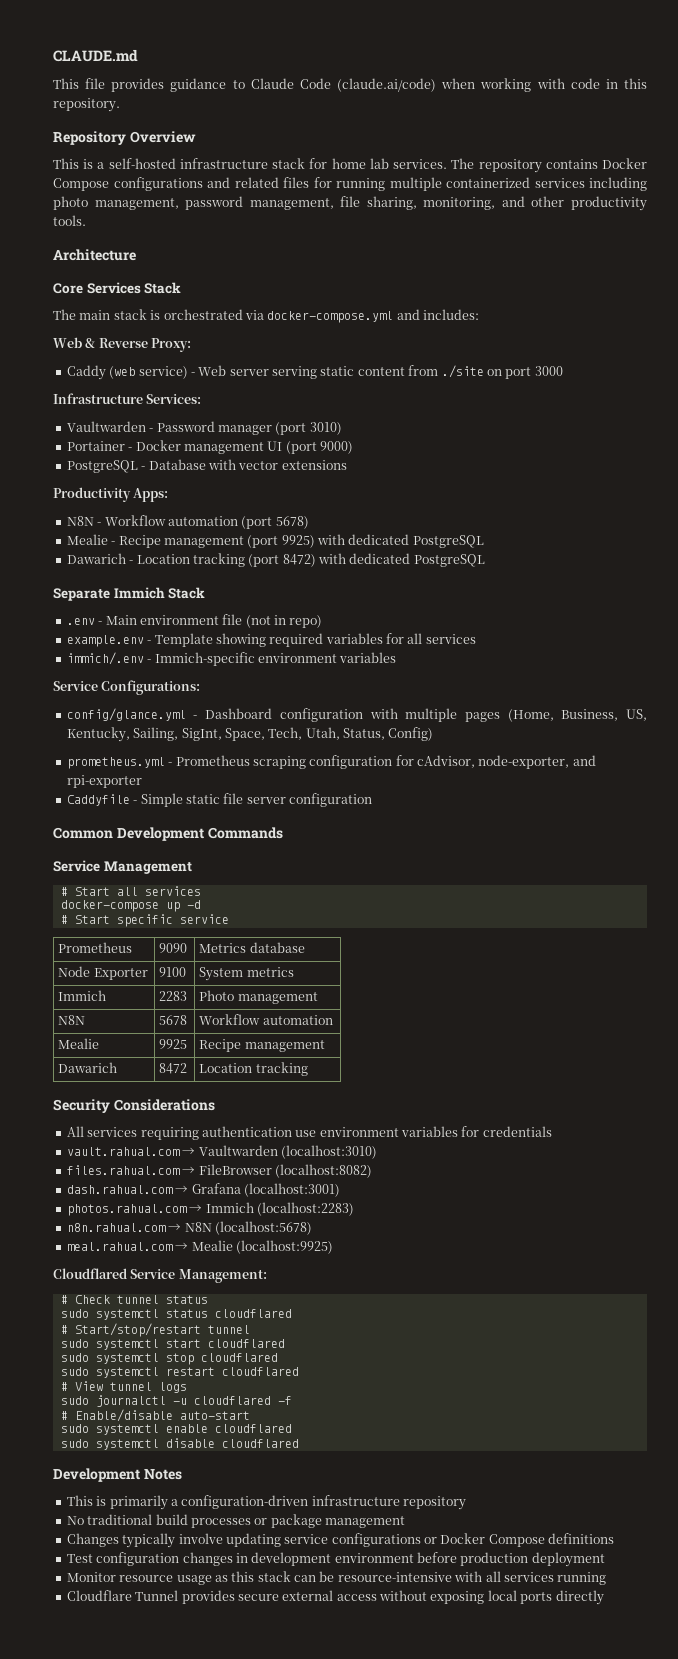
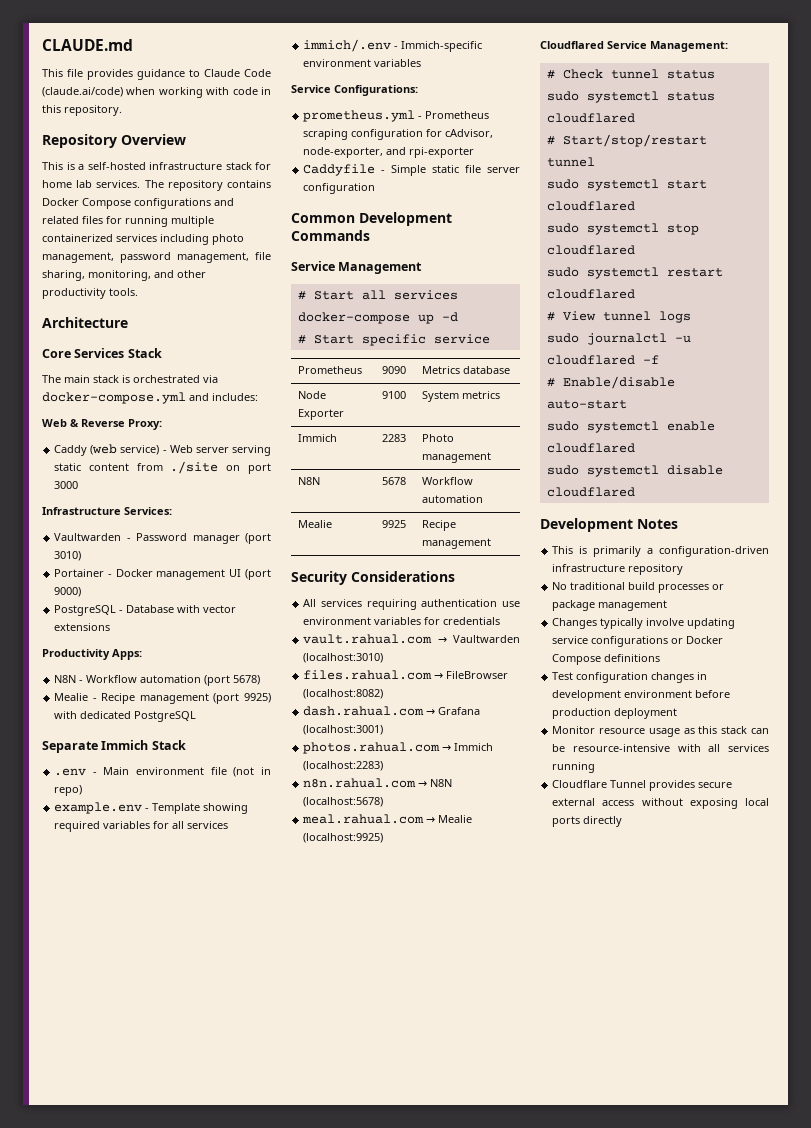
[66,553,485,567] // Dawarich - Location tracking (port 8472) with dedicated PostgreSQL -> (197, 716) none
[66,708,648,722] [66,727,434,742] // config/glance.yml - Dashboard configuration with multiple pages (Home, Business, US, Kentucky, Sailing, SigInt, Space, Tech, Utah, Status, Config) -> (418, 90) none
[58,1062,118,1073] [159,1063,188,1074] [199,1062,308,1076] // Dawarich | 8472 | Location tracking -> (492, 543) none

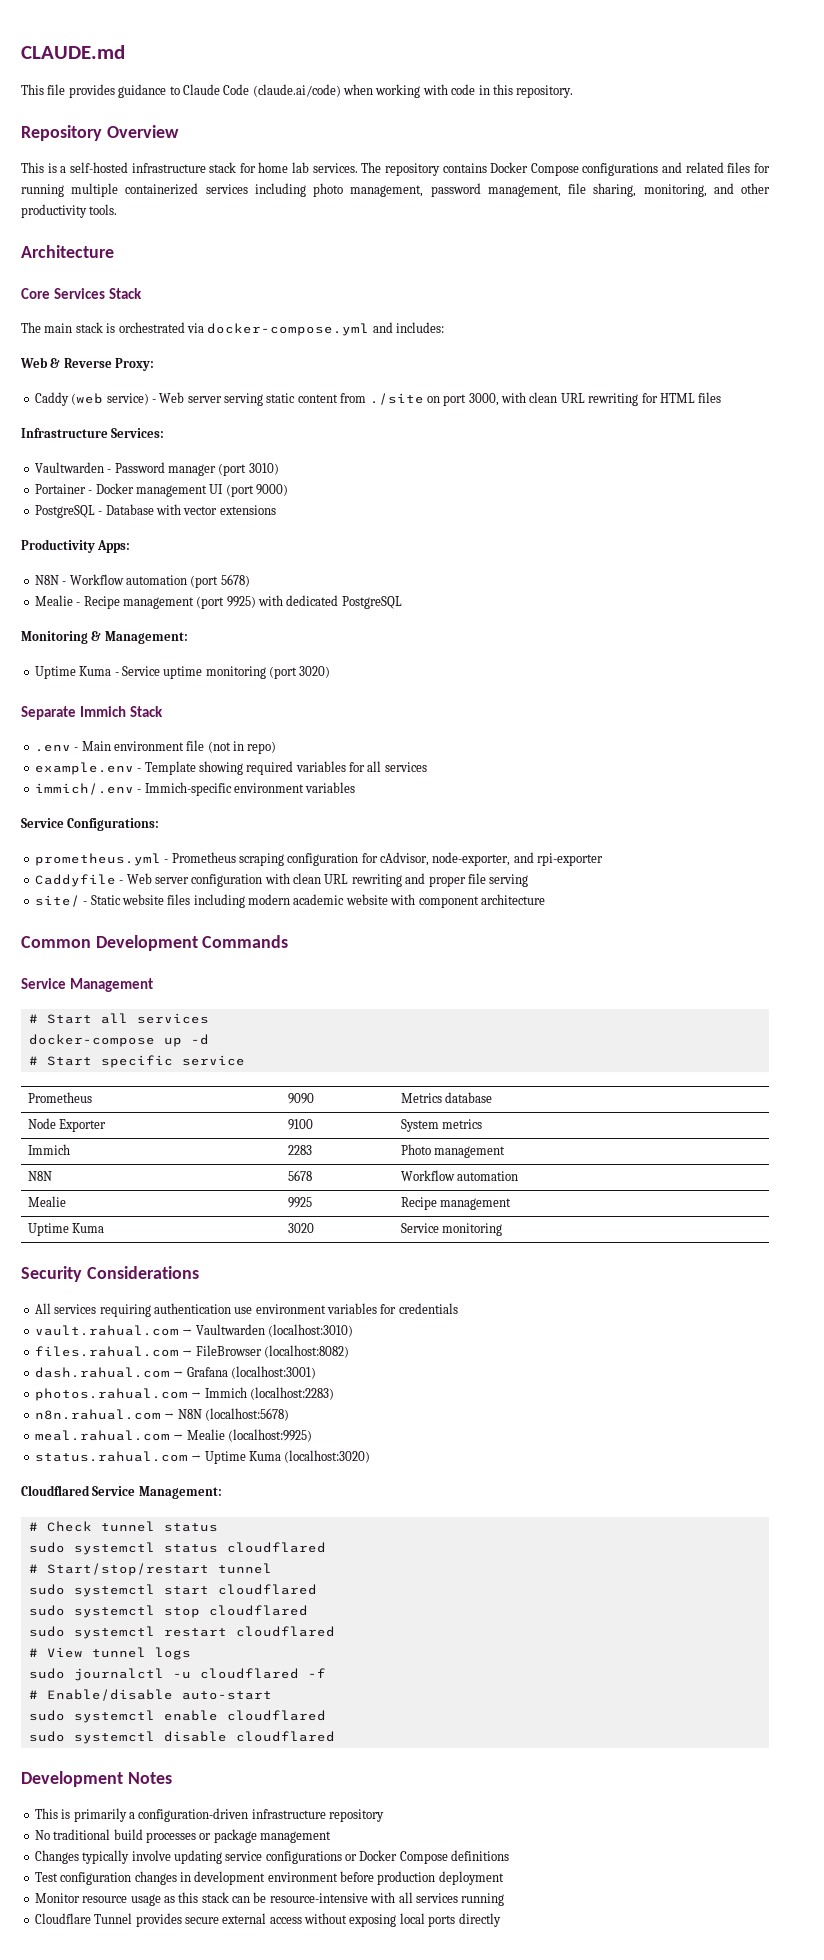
[54,481,79,489] 3000 -> [468,392,722,406] 3000, with clean URL rewriting for HTML files
(197, 716) none -> [21,631,188,644] [34,666,331,679] // Monitoring & Management: // Uptime Kuma - Service uptime monitoring (port 3020)
[391,165,482,176] Simple static file -> [126,873,152,884] Web
(376, 188) none -> [264,873,529,887] [34,894,545,908] with clean URL rewriting and proper file serving // site/ - Static website files including modern academic website with component architecture
(492, 543) none -> [27,1223,104,1236] [287,1223,314,1233] [400,1223,502,1236] // Uptime Kuma | 3020 | Service monitoring
(384, 838) none -> [34,1450,371,1464] // status.rahual.com → Uptime Kuma (localhost:3020)

